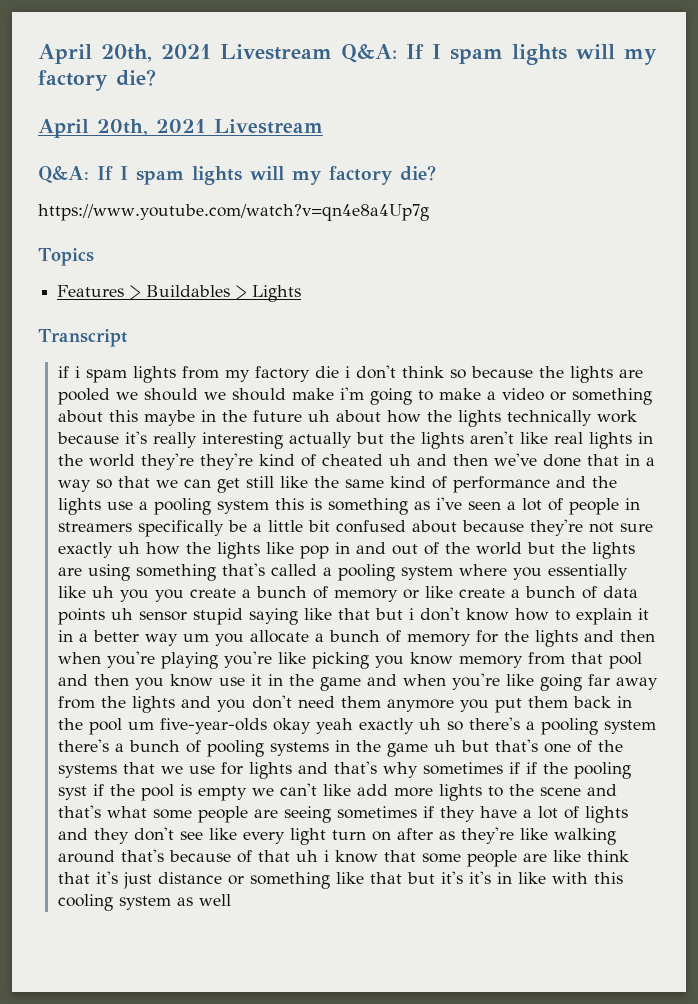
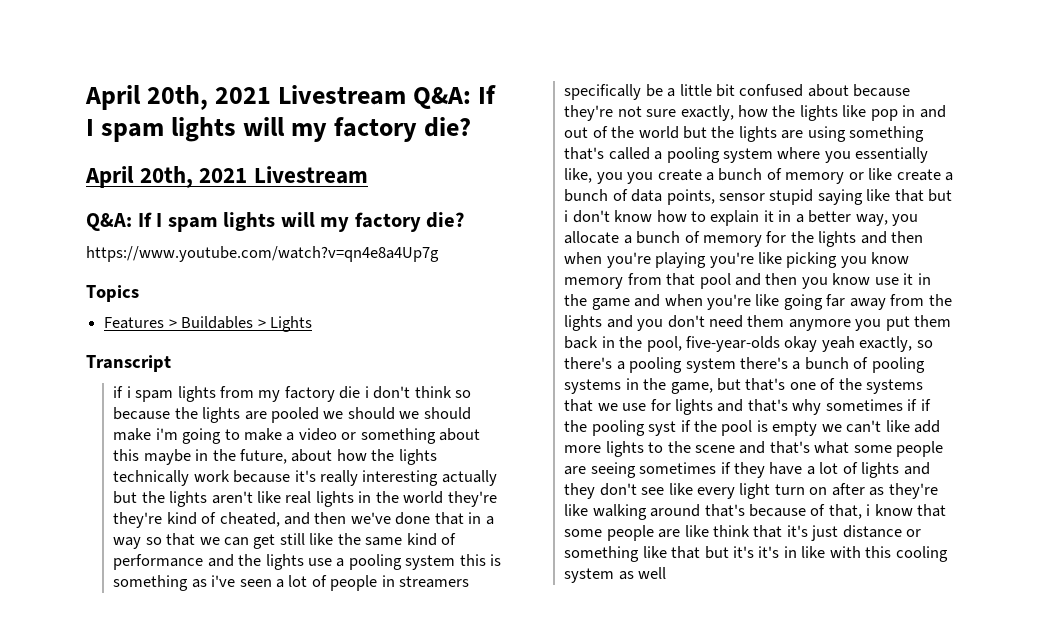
[252,410,330,422] future uh -> [240,449,288,464] future,
[321,454,411,466] cheated uh -> [219,512,280,527] cheated,
[57,542,140,558] exactly uh -> [680,105,734,121] exactly,
[57,586,114,598] like uh -> [564,168,593,183] like,
[57,608,133,625] points uh -> [666,189,715,205] points,
[144,633,209,646] way um -> [855,214,888,226] way,
[88,718,154,735] pool um -> [646,336,682,352] pool,
[358,718,441,734] exactly uh -> [859,336,913,352] exactly,
[386,740,456,757] game uh -> [670,382,713,394] game,
[257,850,318,862] that uh -> [828,504,862,519] that,

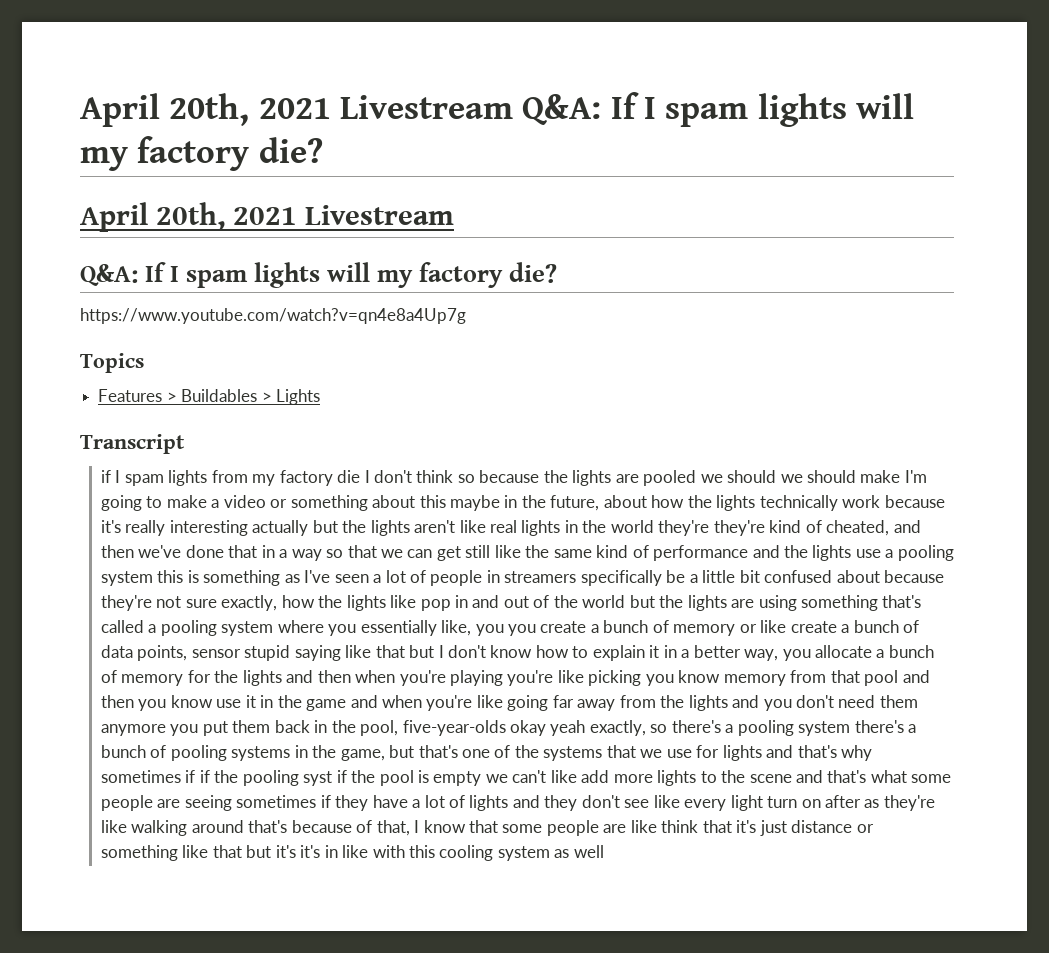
[126,386,131,398] i -> [115,470,121,483] I
[364,386,369,398] i -> [364,470,370,483] I
[155,428,178,440] i'm -> [904,470,927,483] I'm
[211,575,236,587] i've -> [304,570,331,583] I've
[564,210,569,222] i -> [438,645,444,658] I
[866,504,871,516] i -> [414,820,420,833] I

